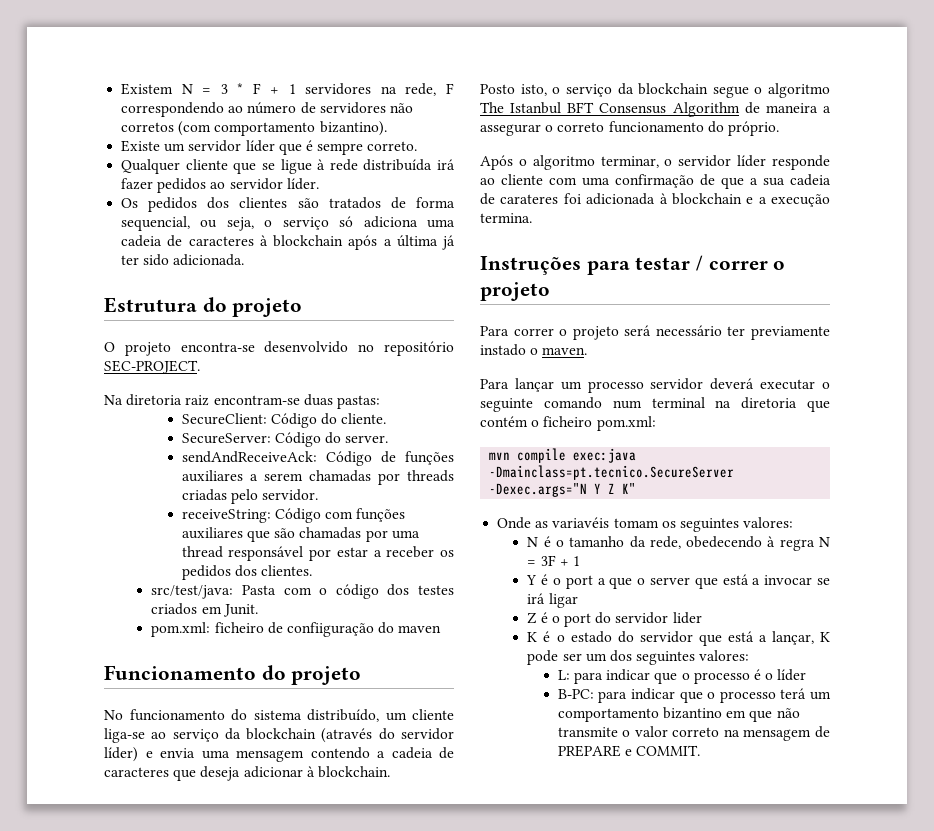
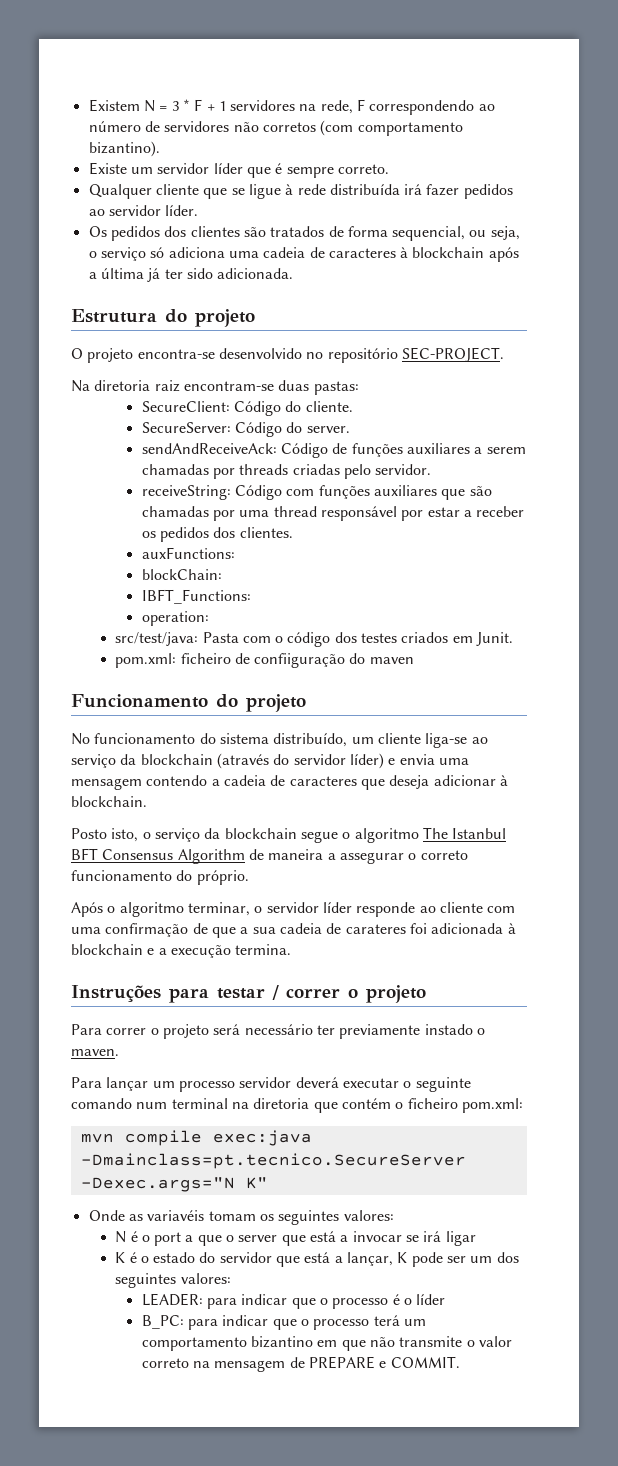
(313, 570) none -> [141,547,235,559] [141,569,222,580] [141,589,251,604] [141,611,209,626] // auxFunctions: // blockChain: // IBFT_Functions: // operation:
[594,483,616,494] Y Z -> (235, 1184) none
[569,536,830,551] [527,555,580,566] [526,574,562,585] tamanho da rede, obedecendo à regra N = 3F + 1 // Y é o -> (150, 1238) none
[527,612,702,627] // Z é o port do servidor lider -> (476, 1238) none
[557,670,570,680] L: -> [141,1293,203,1306] LEADER:
[557,689,594,699] B-PC: -> [141,1315,184,1329] B_PC:

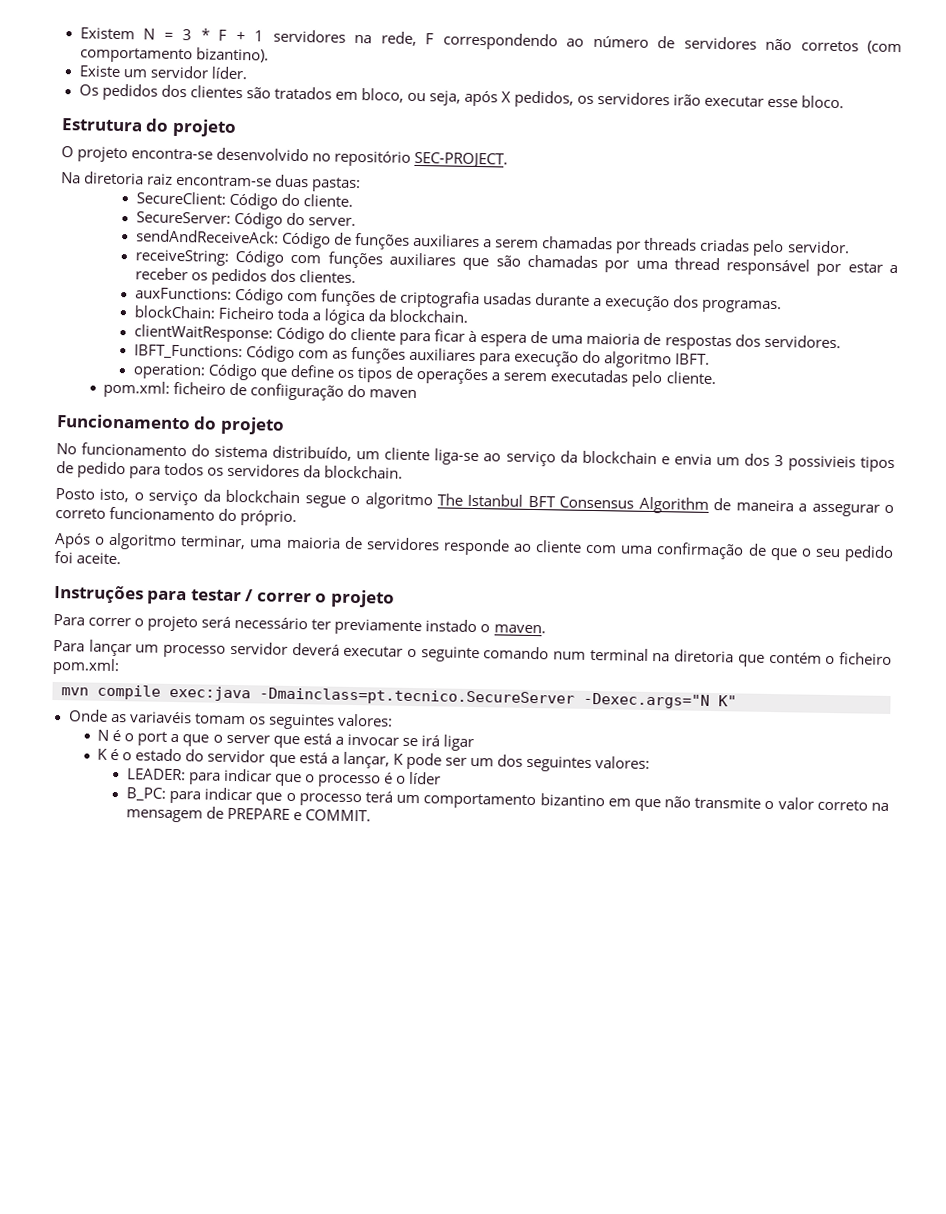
[213,163,389,178] [88,184,513,199] [88,205,161,216] líder que é sempre correto. // Qualquer cliente que se ligue à rede distribuída irá fazer pedidos ao servidor -> (209, 72) none
[328,226,520,241] [88,247,519,262] [88,268,294,282] de forma sequencial, ou seja, o serviço só adiciona uma cadeia de caracteres à blockchain após a última já ter sido adicionada. -> [334,88,845,109] em bloco, ou seja, após X pedidos, os servidores irão executar esse bloco.
[141,569,222,580] [141,589,251,604] [141,611,209,626] [115,632,514,647] // blockChain: // IBFT_Functions: // operation: // src/test/java: Pasta com o código dos testes criados em Junit. -> [234,287,783,314] [133,305,469,326] [133,324,841,351] [133,344,711,369] [132,363,716,388] Código com funções de criptografia usadas durante a execução dos programas. // blockChain: Ficheiro toda a lógica da blockchain. // clientWaitResponse: Código do cliente para ficar à espera de uma maioria de respostas dos servidores. // IBFT_Functions: Código com as funções auxiliares para execução do algoritmo IBFT. // operation: Código que define os tipos de operações a serem executadas pelo cliente.
[216,753,469,769] [71,775,508,790] (através do servidor líder) e envia uma mensagem contendo a cadeia de caracteres que deseja adicionar à -> [660,453,895,473] [56,460,322,479] e envia um dos 3 possivieis tipos de pedido para todos os servidores da
[254,902,352,913] o servidor líder -> [249,536,440,551] uma maioria de servidores
[240,923,516,934] [71,944,292,958] a sua cadeia de carateres foi adicionada à blockchain e a execução termina. -> [800,545,894,563] [54,550,122,565] o seu pedido foi aceite.

